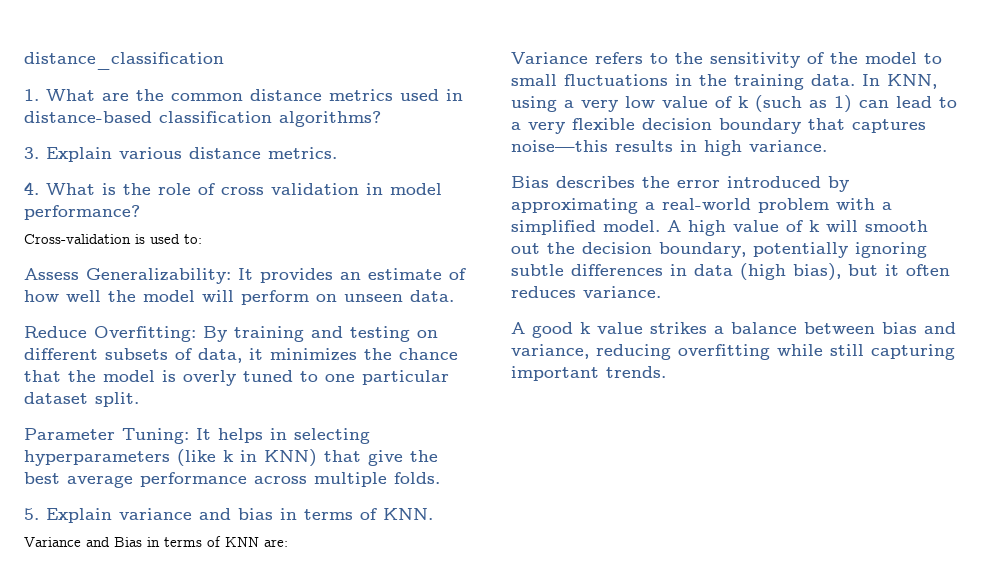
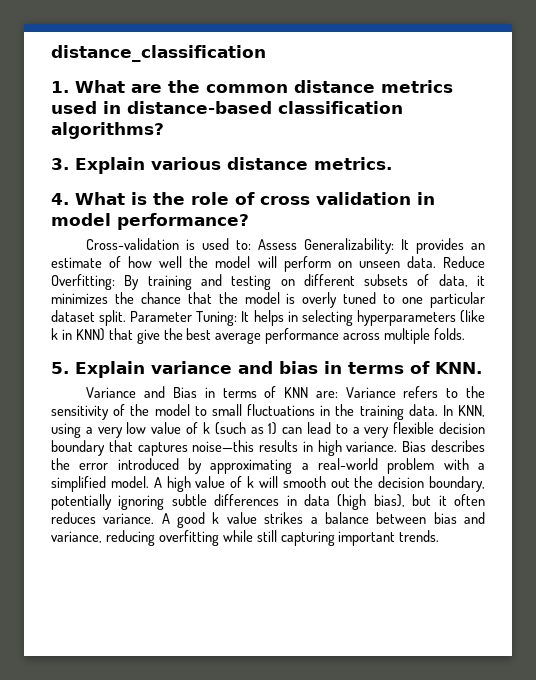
(202, 239) // -> (252, 245) none
(454, 296) // -> (436, 262) none
(139, 399) // -> (127, 318) none
(288, 543) // -> (338, 394) none
(827, 146) // -> (398, 446) none
(661, 292) // -> (155, 518) none

